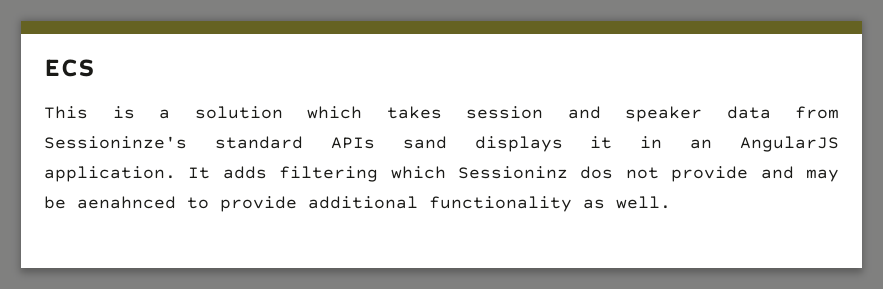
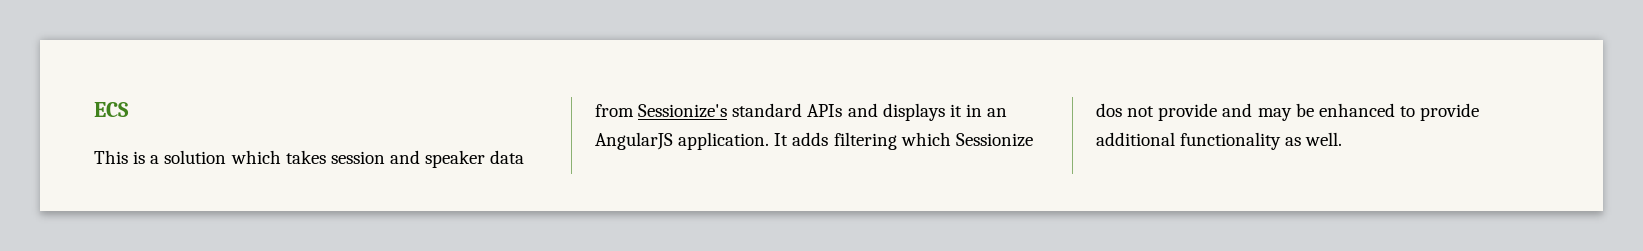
[44,136,187,149] Sessioninze's -> [638,104,728,118] Sessionize's
[402,136,447,149] sand -> [847,103,878,117] and
[458,166,568,179] Sessioninz -> [955,133,1033,147] Sessionize
[77,196,176,209] aenahnced -> [1318,103,1395,117] enhanced

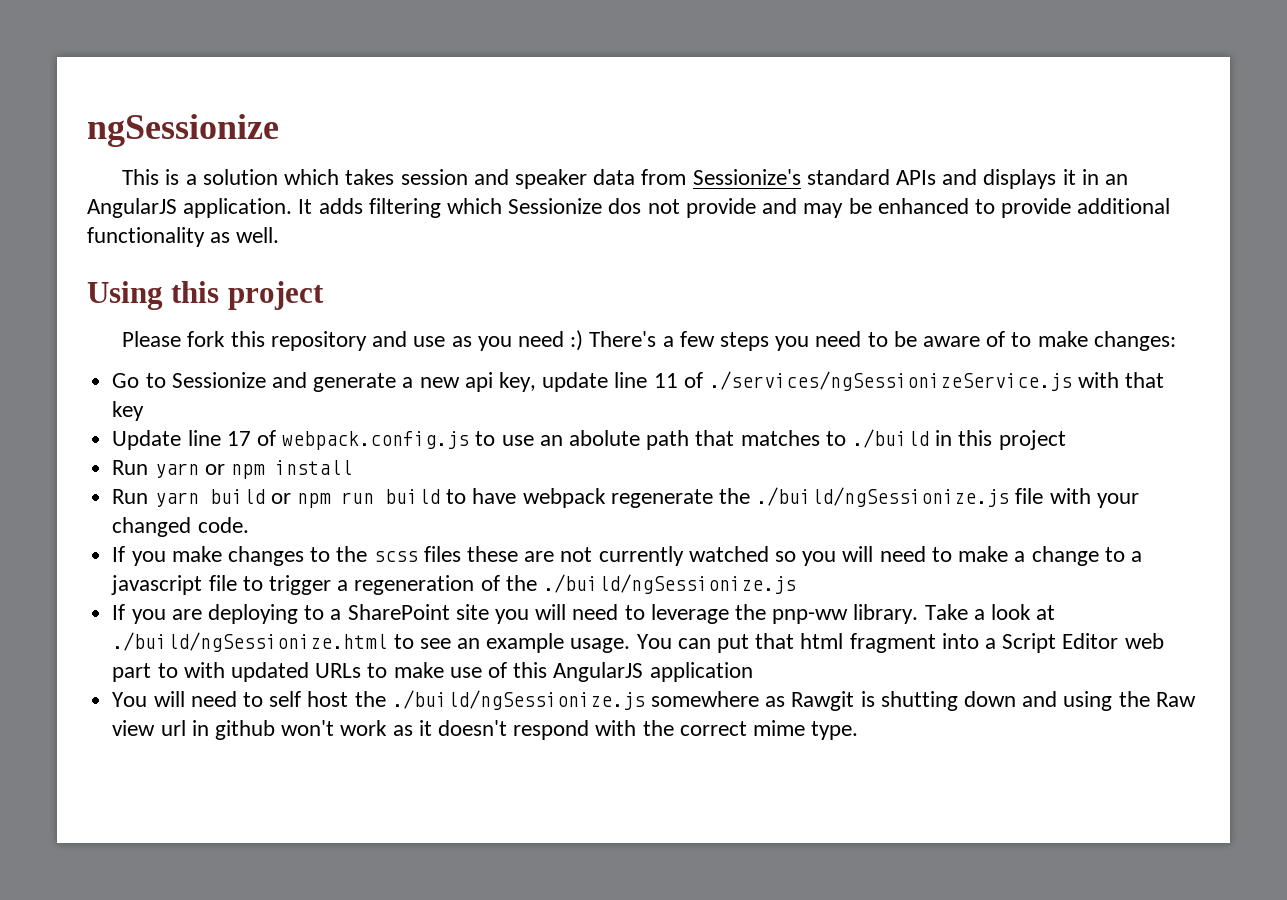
[94,102,129,117] ECS -> [87,114,279,147] ngSessionize
(1343, 139) none -> [87,281,324,310] [122,330,1176,351] [112,371,1165,392] [112,401,145,421] [112,429,1066,450] [112,460,352,479] [112,487,1139,508] [112,517,249,537] [112,546,1142,566] [111,574,796,595] [112,604,1056,624] [112,632,1164,653] [112,662,753,682] [112,690,1196,711] [112,720,859,740] // Using this project // Please fork this repository and use as you need :) There's a few steps you need to be aware of to make changes: // Go to Sessionize and generate a new api key, update line 11 of ./services/ngSessionizeService.js with that key // Update line 17 of webpack.config.js to use an abolute path that matches to ./build in this project // Run yarn or npm install // Run yarn build or npm run build to have webpack regenerate the ./build/ngSessionize.js file with your changed code. // If you make changes to the scss files these are not currently watched so you will need to make a change to a javascript file to trigger a regeneration of the ./build/ngSessionize.js // If you are deploying to a SharePoint site you will need to leverage the pnp-ww library. Take a look at ./build/ngSessionize.html to see an example usage. You can put that html fragment into a Script Editor web part to with updated URLs to make use of this AngularJS application // You will need to self host the ./build/ngSessionize.js somewhere as Rawgit is shutting down and using the Raw view url in github won't work as it doesn't respond with the correct mime type.

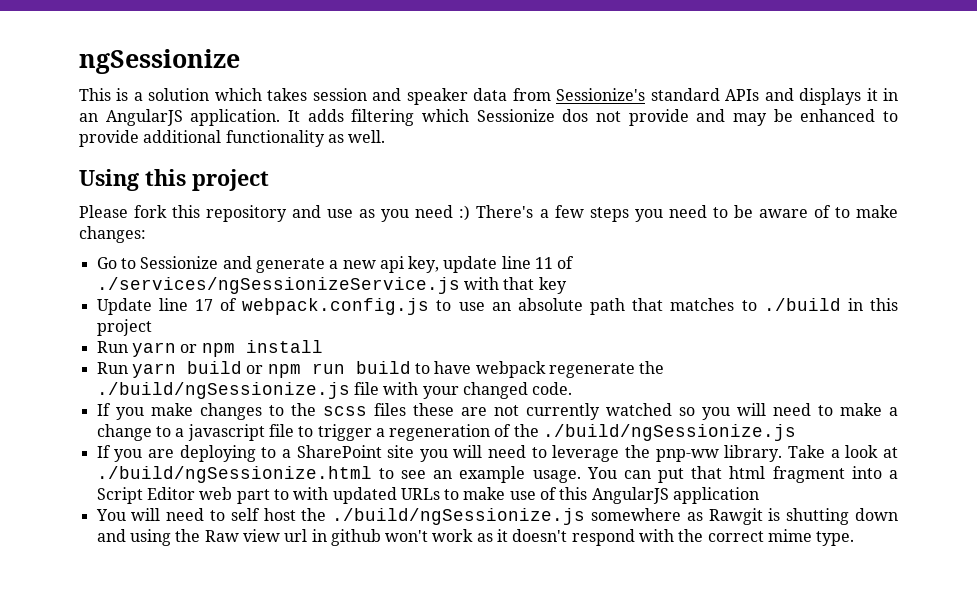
[568,430,640,446] abolute -> [517,298,583,311] absolute

